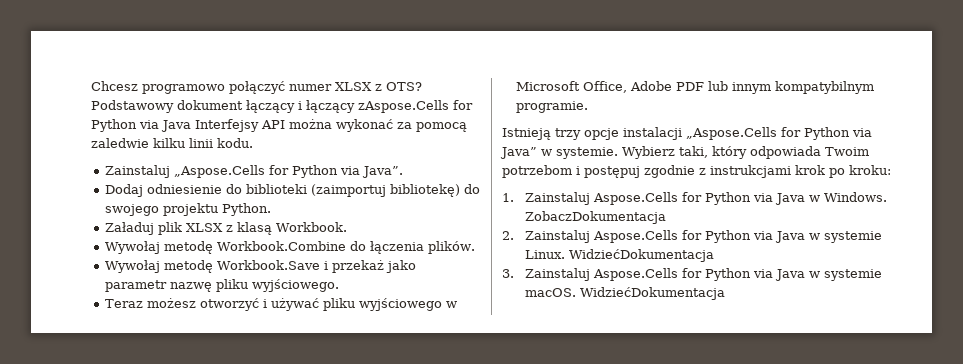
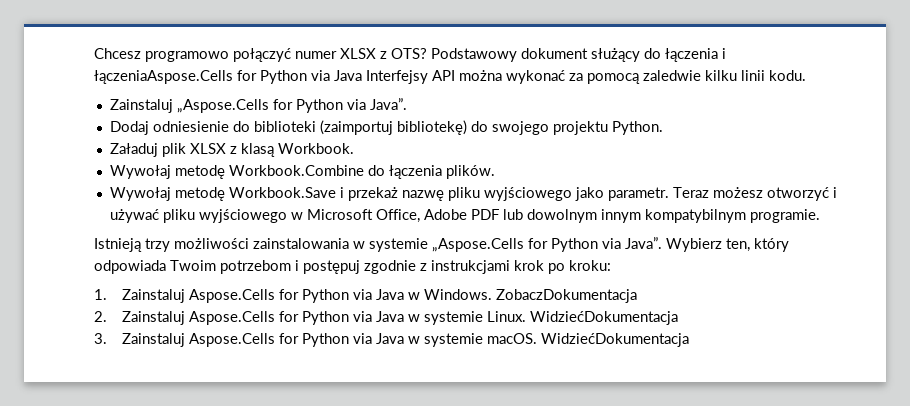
[246,100,449,113] łączący i łączący zAspose.Cells -> [591,48,726,62] [94,70,233,84] służący do łączenia i łączeniaAspose.Cells
[385,260,416,273] [104,279,339,292] jako parametr nazwę pliku wyjściowego. // -> [401,187,669,201] nazwę pliku wyjściowego jako parametr.
(728, 86) none -> [526,209,597,223] dowolnym
[584,127,872,140] [500,146,708,159] opcje instalacji „Aspose.Cells for Python via Java” w systemie. Wybierz taki, -> [174,237,750,252] możliwości zainstalowania w systemie „Aspose.Cells for Python via Java”. Wybierz ten,

